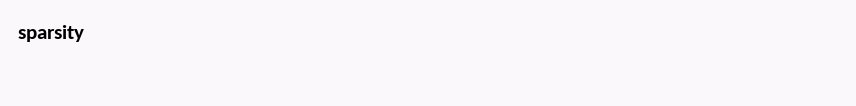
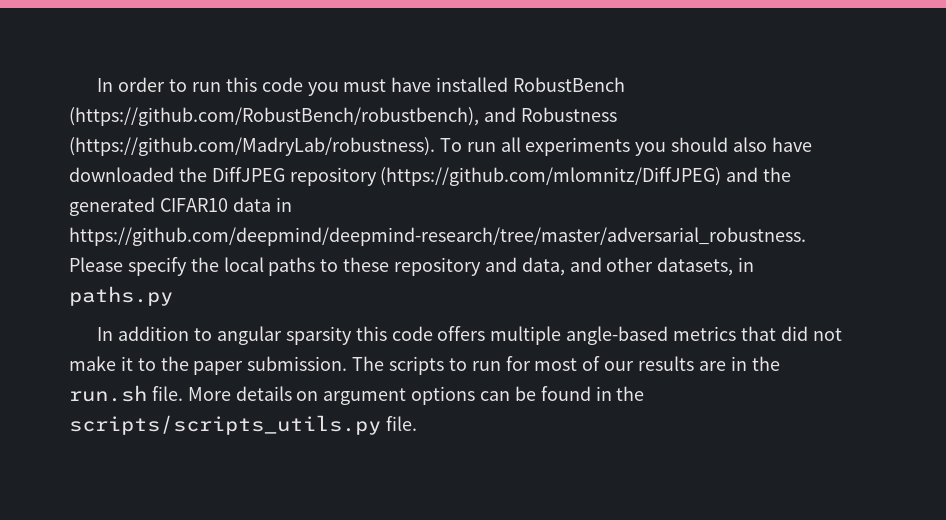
[18,25,84,42] sparsity -> [97,77,626,96] [69,107,617,126] [69,137,812,156] [69,167,792,186] [69,197,292,216] [69,227,806,246] [69,257,755,276] [69,286,173,306] [97,326,842,345] [69,356,780,375] [69,385,645,405] [69,415,417,435] In order to run this code you must have installed RobustBench (https://github.com/RobustBench/robustbench), and Robustness (https://github.com/MadryLab/robustness). To run all experiments you should also have downloaded the DiffJPEG repository (https://github.com/mlomnitz/DiffJPEG) and the generated CIFAR10 data in https://github.com/deepmind/deepmind-research/tree/master/adversarial_robustness. Please specify the local paths to these repository and data, and other datasets, in paths.py // In addition to angular sparsity this code offers multiple angle-based metrics that did not make it to the paper submission. The scripts to run for most of our results are in the run.sh file. More details on argument options can be found in the scripts/scripts_utils.py file.

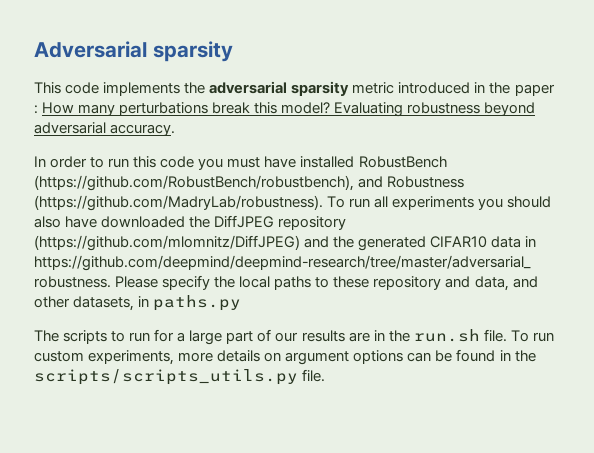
(97, 85) none -> [34,41,233,62] [34,81,555,96] [34,102,536,117] [34,122,176,136] Adversarial sparsity // This code implements the adversarial sparsity metric introduced in the paper : How many perturbations break this model? Evaluating robustness beyond adversarial accuracy. //
[97,326,842,345] [69,356,348,375] In addition to angular sparsity this code offers multiple angle-based metrics that did not make it to the paper submission. -> (242, 303) none
[534,358,578,371] most -> [177,330,254,345] a large part
[187,387,231,401] More -> [510,330,554,342] [34,350,214,365] To run custom experiments, more

